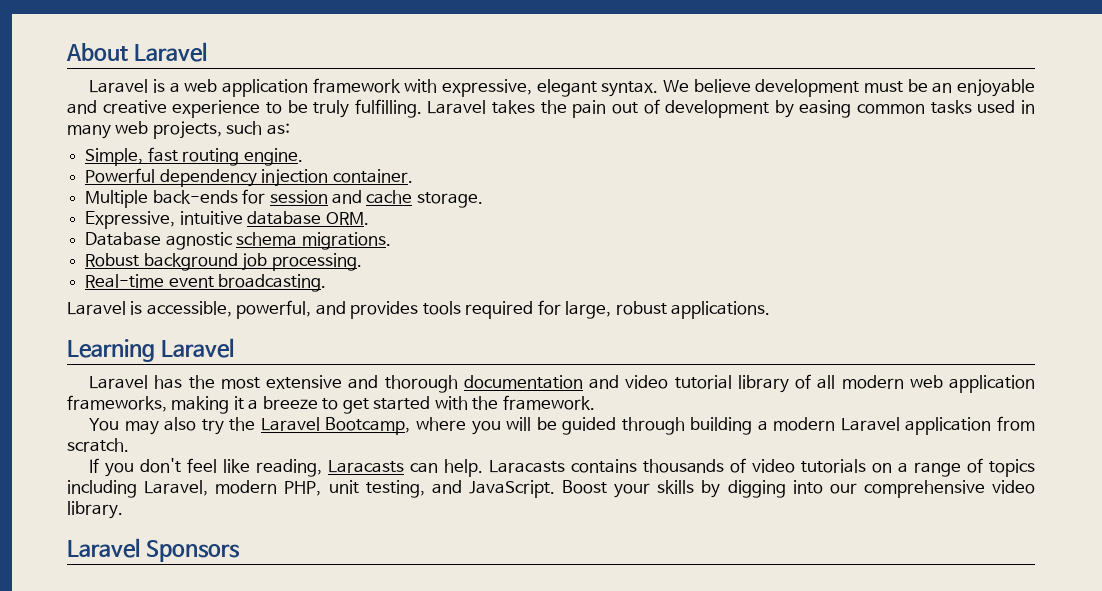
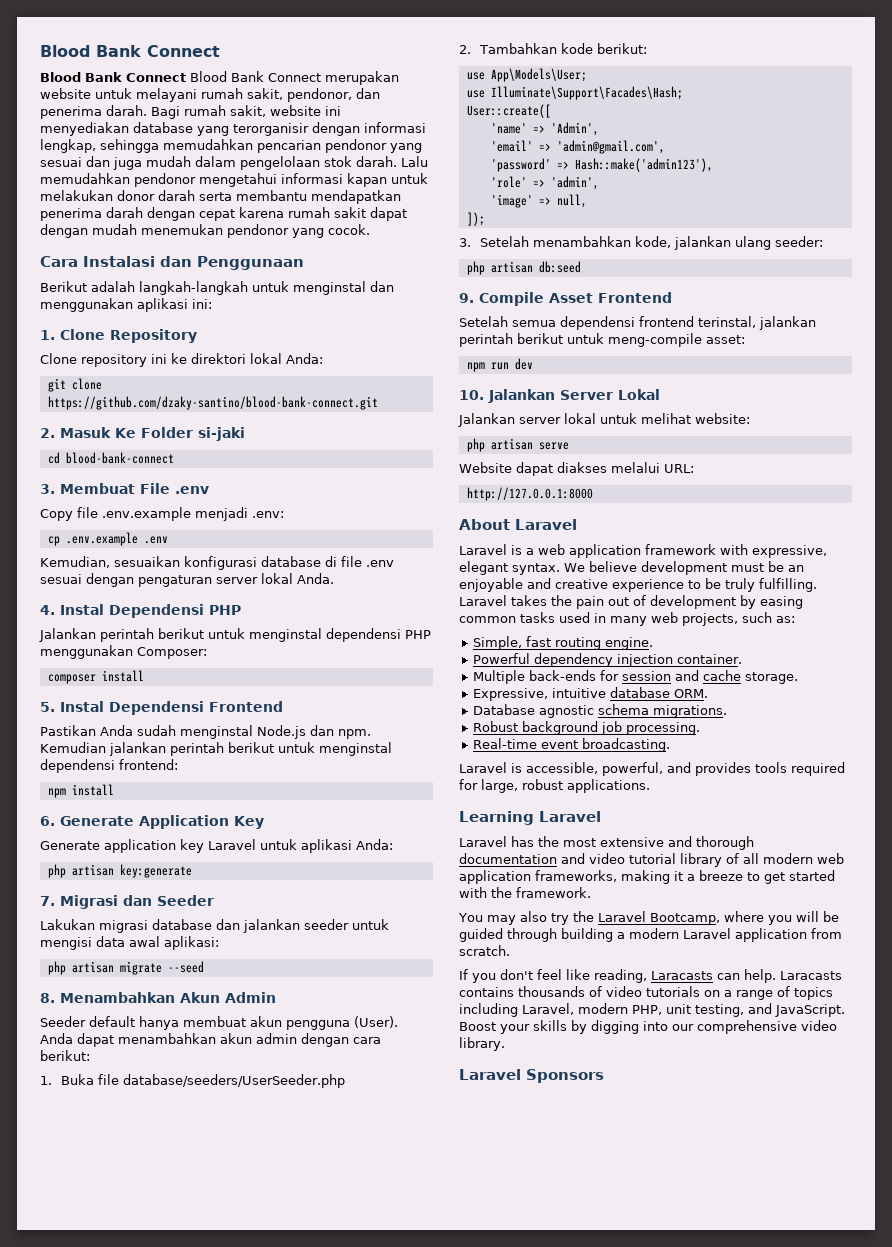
(66, 52) none -> [40,45,220,57] [40,71,399,85] [40,88,380,102] [40,105,341,119] [40,122,426,136] [40,139,422,153] [40,156,428,170] [40,173,428,187] [40,190,401,204] [40,207,407,221] [40,224,370,238] [40,256,304,270] [40,281,394,295] [40,298,212,312] [40,329,197,343] [40,353,323,367] [47,378,102,392] [47,396,378,410] [40,427,245,441] [47,452,174,464] [40,483,209,494] [40,507,284,521] [47,532,168,546] [40,556,394,570] [40,573,334,587] [40,604,241,618] [39,628,431,642] [40,645,207,659] [47,670,144,684] [40,701,283,715] [40,725,371,739] [40,742,392,756] [40,759,178,773] [47,784,114,798] [40,815,264,829] [40,839,393,853] [47,864,192,878] [40,895,214,909] [40,919,389,933] [40,936,219,950] [47,961,204,975] [40,992,276,1003] [40,1016,398,1030] [40,1033,381,1047] [40,1050,90,1061] [40,1074,345,1088] [459,43,647,54] [466,68,587,82] [466,86,683,100] [466,104,551,118] [490,122,599,136] [490,140,665,154] [490,158,713,172] [490,176,599,190] [490,194,587,208] [466,212,485,226] [459,236,823,250] [466,261,581,275] [459,292,672,306] [459,316,816,330] [459,333,745,347] [466,358,533,372] [459,389,660,403] [458,413,750,427] [466,438,569,452] [459,462,694,476] [466,487,593,501] Blood Bank Connect // Blood Bank Connect Blood Bank Connect merupakan website untuk melayani rumah sakit, pendonor, dan penerima darah. Bagi rumah sakit, website ini menyediakan database yang terorganisir dengan informasi lengkap, sehingga memudahkan pencarian pendonor yang sesuai dan juga mudah dalam pengelolaan stok darah. Lalu memudahkan pendonor mengetahui informasi kapan untuk melakukan donor darah serta membantu mendapatkan penerima darah dengan cepat karena rumah sakit dapat dengan mudah menemukan pendonor yang cocok. // Cara Instalasi dan Penggunaan // Berikut adalah langkah-langkah untuk menginstal dan menggunakan aplikasi ini: // 1. Clone Repository // Clone repository ini ke direktori lokal Anda: // git clone https://github.com/dzaky-santino/blood-bank-connect.git // 2. Masuk Ke Folder si-jaki // cd blood-bank-connect // 3. Membuat File .env // Copy file .env.example menjadi .env: // cp .env.example .env // Kemudian, sesuaikan konfigurasi database di file .env sesuai dengan pengaturan server lokal Anda. // 4. Instal Dependensi PHP // Jalankan perintah berikut untuk menginstal dependensi PHP menggunakan Composer: // composer install // 5. Instal Dependensi Frontend // Pastikan Anda sudah menginstal Node.js dan npm. Kemudian jalankan perintah berikut untuk menginstal dependensi frontend: // npm install // 6. Generate Application Key // Generate application key Laravel untuk aplikasi Anda: // php artisan key:generate // 7. Migrasi dan Seeder // Lakukan migrasi database dan jalankan seeder untuk mengisi data awal aplikasi: // php artisan migrate --seed // 8. Menambahkan Akun Admin // Seeder default hanya membuat akun pengguna (User). Anda dapat menambahkan akun admin dengan cara berikut: // 1. Buka file database/seeders/UserSeeder.php // 2. Tambahkan kode berikut: // use App\Models\User; // use Illuminate\Support\Facades\Hash; // User::create([ // 'name' => 'Admin', // 'email' => 'admin@gmail.com', // 'password' => Hash::make('admin123'), // 'role' => 'admin', // 'image' => null, // ]); // 3. Setelah menambahkan kode, jalankan ulang seeder: // php artisan db:seed // 9. Compile Asset Frontend // Setelah semua dependensi frontend terinstal, jalankan perintah berikut untuk meng-compile asset: // npm run dev // 10. Jalankan Server Lokal // Jalankan server lokal untuk melihat website: // php artisan serve // Website dapat diakses melalui URL: // http://127.0.0.1:8000 //

